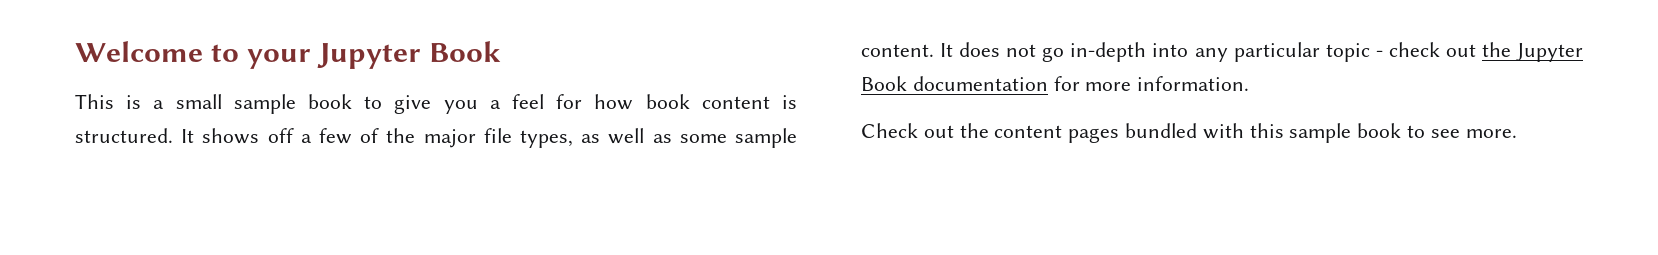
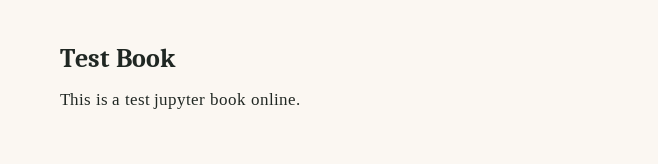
[75,41,422,69] Welcome to your Jupyter -> [60,49,110,67] Test
[175,94,798,114] [75,128,798,148] [861,42,1583,62] [861,76,1250,91] [861,123,1517,143] small sample book to give you a feel for how book content is structured. It shows off a few of the major file types, as well as some sample content. It does not go in-depth into any particular topic - check out the Jupyter Book documentation for more information. // Check out the content pages bundled with this sample book to see more. -> [124,93,300,109] test jupyter book online.

